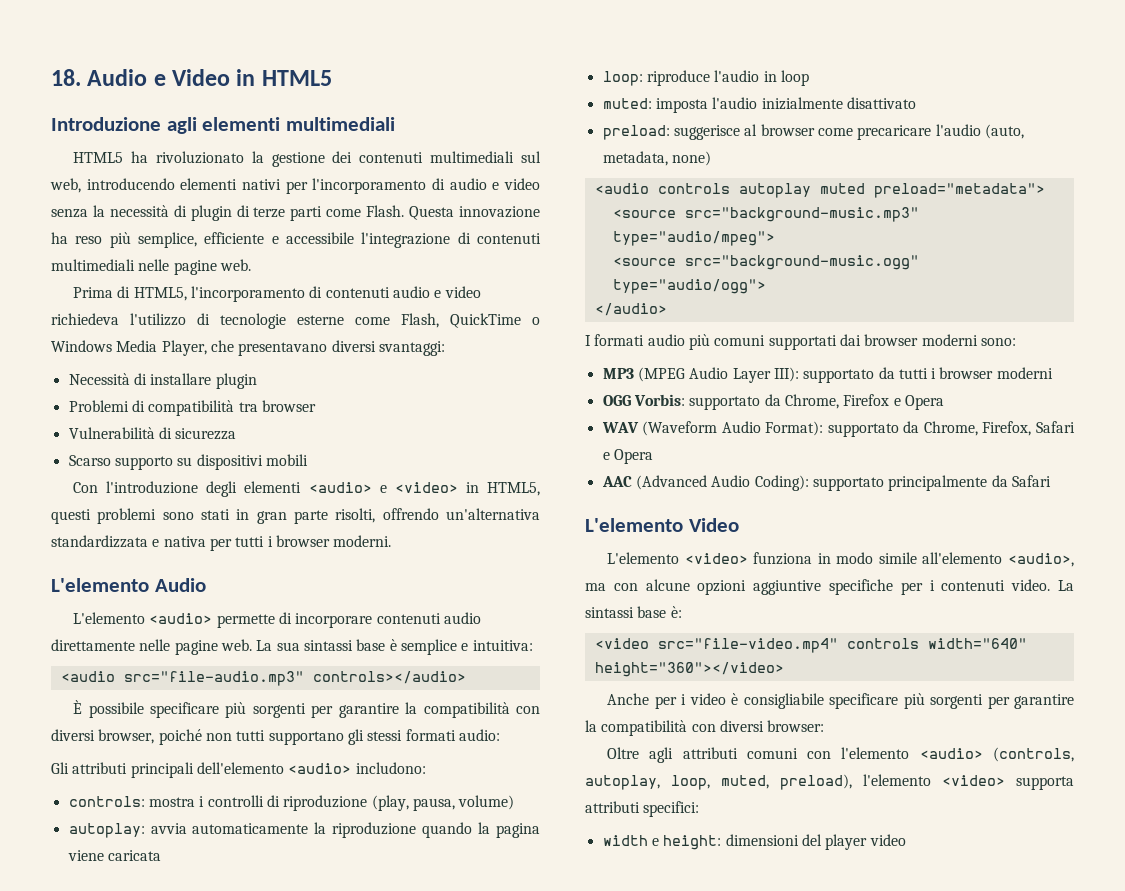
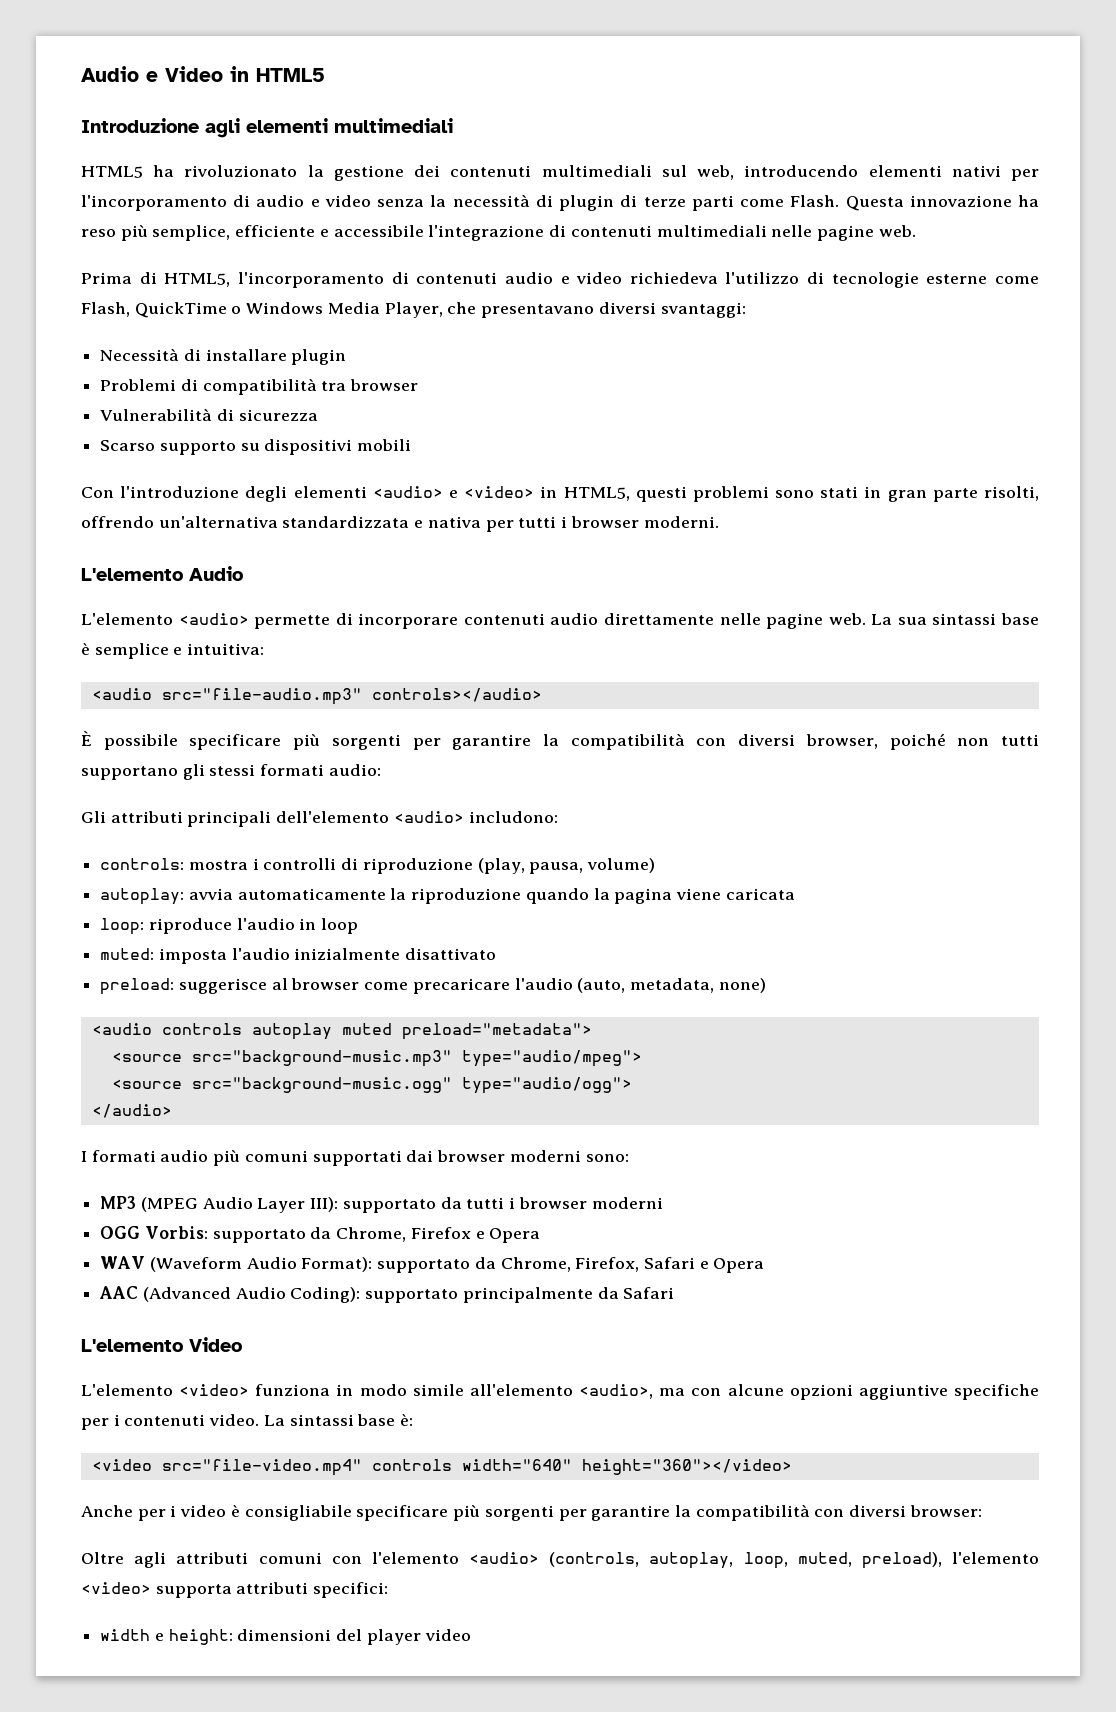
[51,69,81,86] 18. -> (81, 74) none

